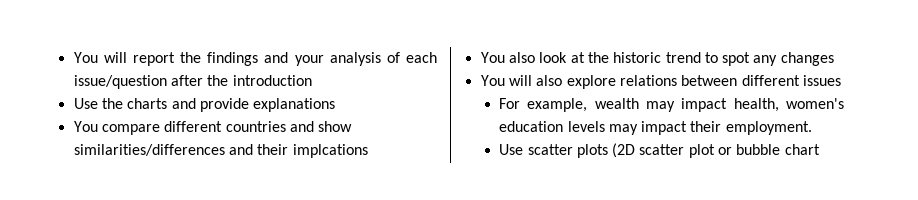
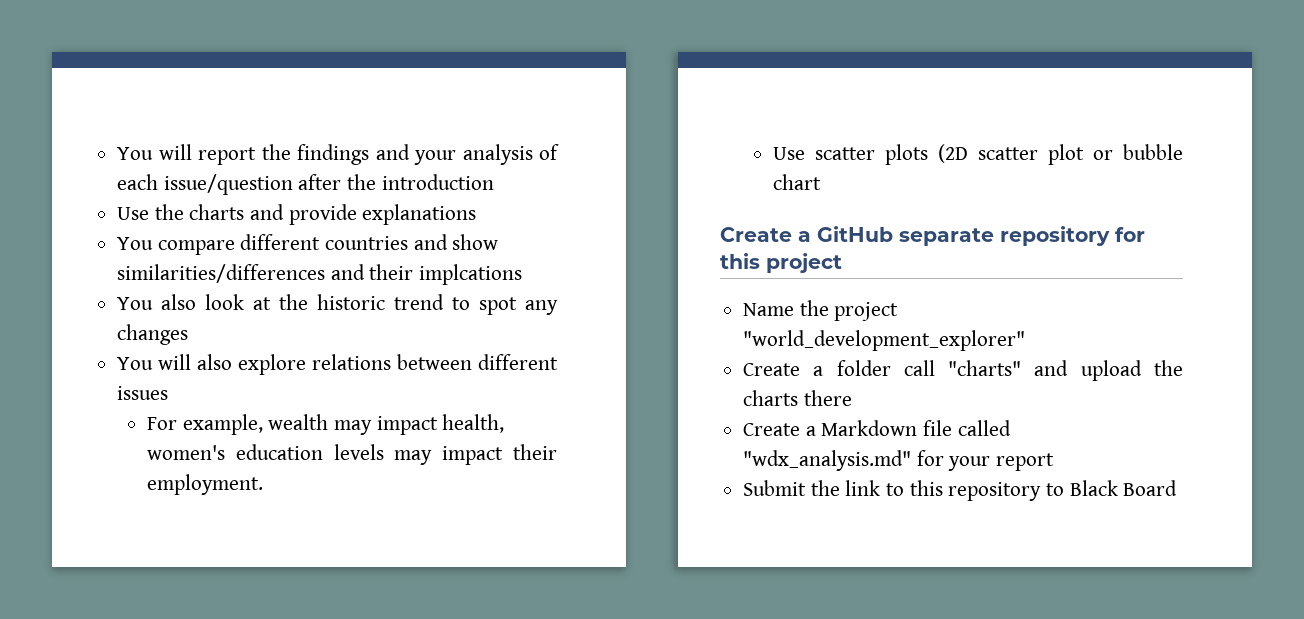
(820, 149) none -> [720,226,1145,246] [720,253,842,273] [743,300,899,321] [743,330,1026,351] [743,360,1183,381] [743,390,852,406] [743,420,1011,436] [743,450,1055,471] [743,480,1178,501] // Create a GitHub separate repository for this project // Name the project "world_development_explorer" // Create a folder call "charts" and upload the charts there // Create a Markdown file called "wdx_analysis.md" for your report // Submit the link to this repository to Black Board

